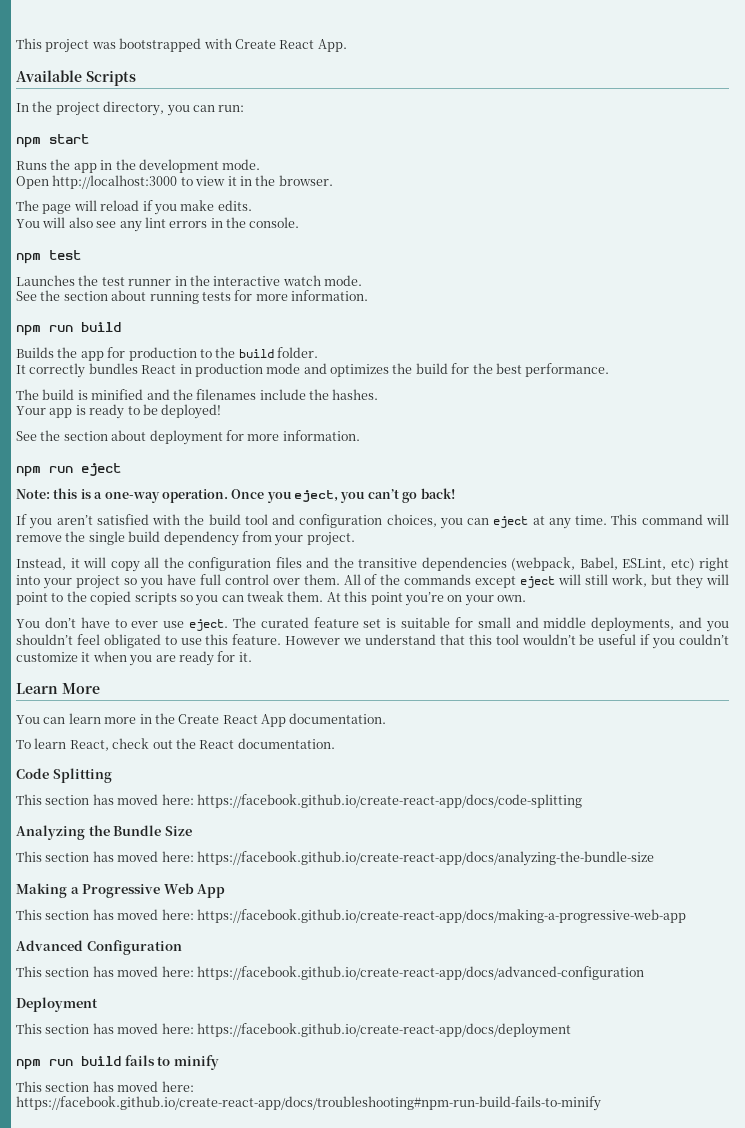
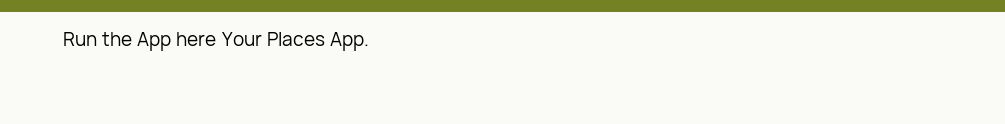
[16,38,347,53] [16,70,136,86] [16,101,245,116] [16,134,89,148] [16,159,261,173] [16,175,333,189] [16,200,252,215] [16,217,300,232] [16,250,81,264] [16,275,362,286] [16,290,368,304] [16,322,121,336] [16,347,318,361] [16,363,610,378] [16,389,379,400] [16,404,222,419] [16,430,360,445] [16,463,121,477] [16,488,455,503] [16,514,730,529] [16,531,355,546] [16,557,729,572] [16,574,730,589] [16,591,526,606] [16,617,730,632] [16,634,730,649] [16,651,252,666] [16,683,100,694] [16,713,387,727] [16,738,335,751] [16,768,112,783] [16,794,582,808] [16,825,192,840] [16,851,654,866] [16,883,226,898] [16,909,686,923] [16,940,182,955] [16,966,644,980] [16,997,98,1012] [16,1023,571,1038] [16,1055,219,1070] [16,1081,194,1092] [16,1096,601,1111] This project was bootstrapped with Create React App. // Available Scripts // In the project directory, you can run: // npm start // Runs the app in the development mode. // Open http://localhost:3000 to view it in the browser. // The page will reload if you make edits. // You will also see any lint errors in the console. // npm test // Launches the test runner in the interactive watch mode. // See the section about running tests for more information. // npm run build // Builds the app for production to the build folder. // It correctly bundles React in production mode and optimizes the build for the best performance. // The build is minified and the filenames include the hashes. // Your app is ready to be deployed! // See the section about deployment for more information. // npm run eject // Note: this is a one-way operation. Once you eject, you can’t go back! // If you aren’t satisfied with the build tool and configuration choices, you can eject at any time. This command will remove the single build dependency from your project. // Instead, it will copy all the configuration files and the transitive dependencies (webpack, Babel, ESLint, etc) right into your project so you have full control over them. All of the commands except eject will still work, but they will point to the copied scripts so you can tweak them. At this point you’re on your own. // You don’t have to ever use eject. The curated feature set is suitable for small and middle deployments, and you shouldn’t feel obligated to use this feature. However we understand that this tool wouldn’t be useful if you couldn’t customize it when you are ready for it. // Learn More // You can learn more in the Create React App documentation. // To learn React, check out the React documentation. // Code Splitting // This section has moved here: https://facebook.github.io/create-react-app/docs/code-splitting // Analyzing the Bundle Size // This section has moved here: https://facebook.github.io/create-react-app/docs/analyzing-the-bundle-size // Making a Progressive Web App // This section has moved here: https://facebook.github.io/create-react-app/docs/making-a-progressive-web-app // Advanced Configuration // This section has moved here: https://facebook.github.io/create-react-app/docs/advanced-configuration // Deployment // This section has moved here: https://facebook.github.io/create-react-app/docs/deployment // npm run build fails to minify // This section has moved here: https://facebook.github.io/create-react-app/docs/troubleshooting#npm-run-build-fails-to-minify -> [63,32,369,51] Run the App here Your Places App.

